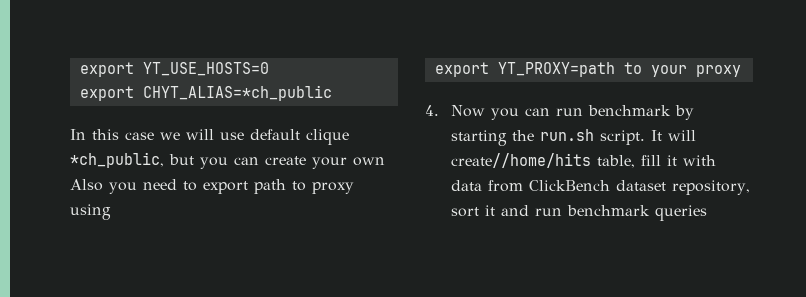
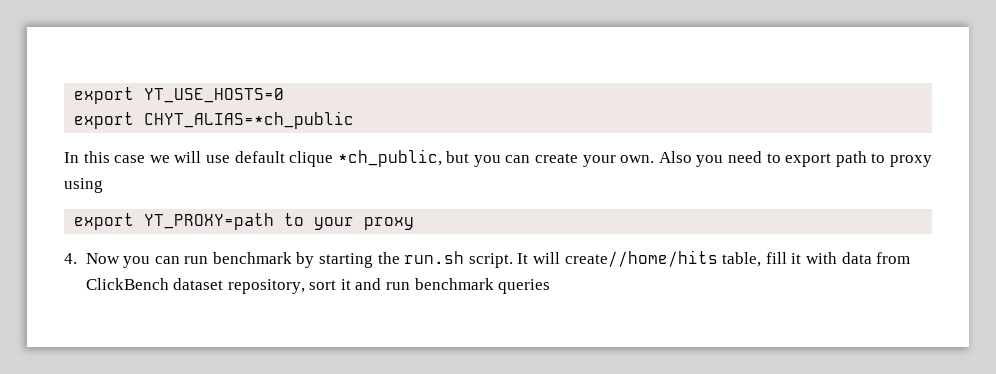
[353,157,385,166] own -> [620,155,655,163] own.

